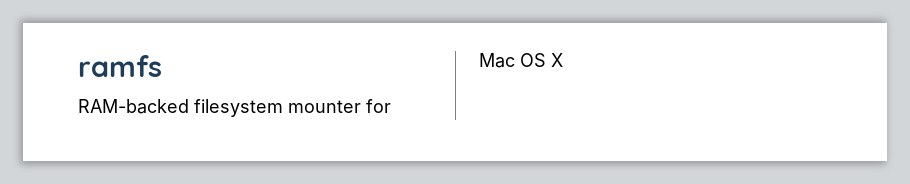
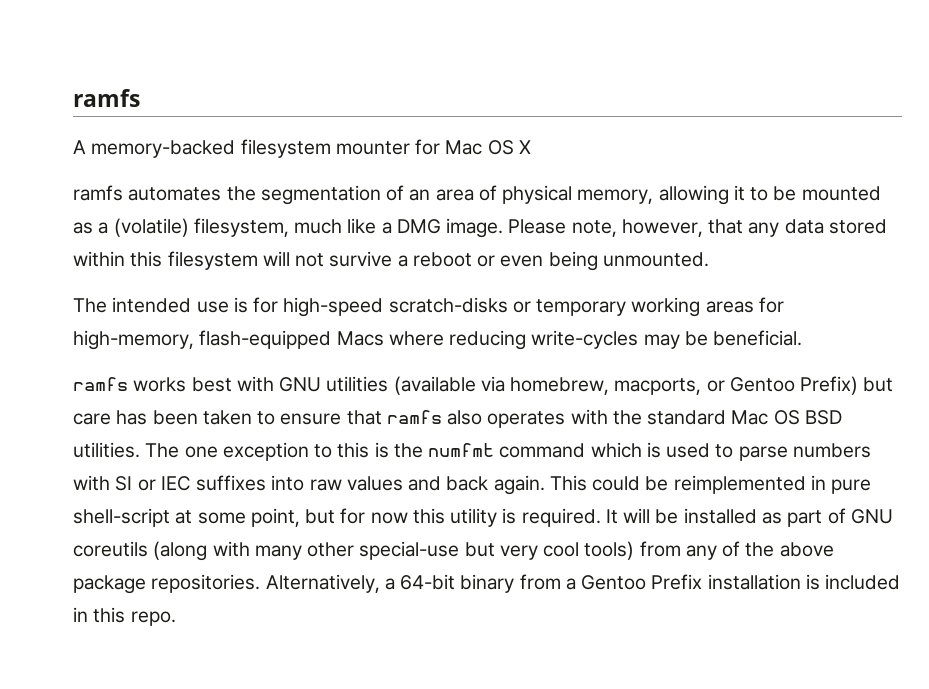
[78,99,189,114] RAM-backed -> [73,140,236,158] A memory-backed
(563, 60) none -> [73,185,881,205] [73,218,887,238] [73,251,709,271] [73,297,784,317] [73,330,803,350] [73,376,894,395] [73,409,842,428] [73,442,871,461] [73,475,872,495] [73,508,893,527] [73,541,834,561] [73,574,901,594] [73,607,176,626] // ramfs automates the segmentation of an area of physical memory, allowing it to be mounted as a (volatile) filesystem, much like a DMG image. Please note, however, that any data stored within this filesystem will not survive a reboot or even being unmounted. // The intended use is for high-speed scratch-disks or temporary working areas for high-memory, flash-equipped Macs where reducing write-cycles may be beneficial. // ramfs works best with GNU utilities (available via homebrew, macports, or Gentoo Prefix) but care has been taken to ensure that ramfs also operates with the standard Mac OS BSD utilities. The one exception to this is the numfmt command which is used to parse numbers with SI or IEC suffixes into raw values and back again. This could be reimplemented in pure shell-script at some point, but for now this utility is required. It will be installed as part of GNU coreutils (along with many other special-use but very cool tools) from any of the above package repositories. Alternatively, a 64-bit binary from a Gentoo Prefix installation is included in this repo.

